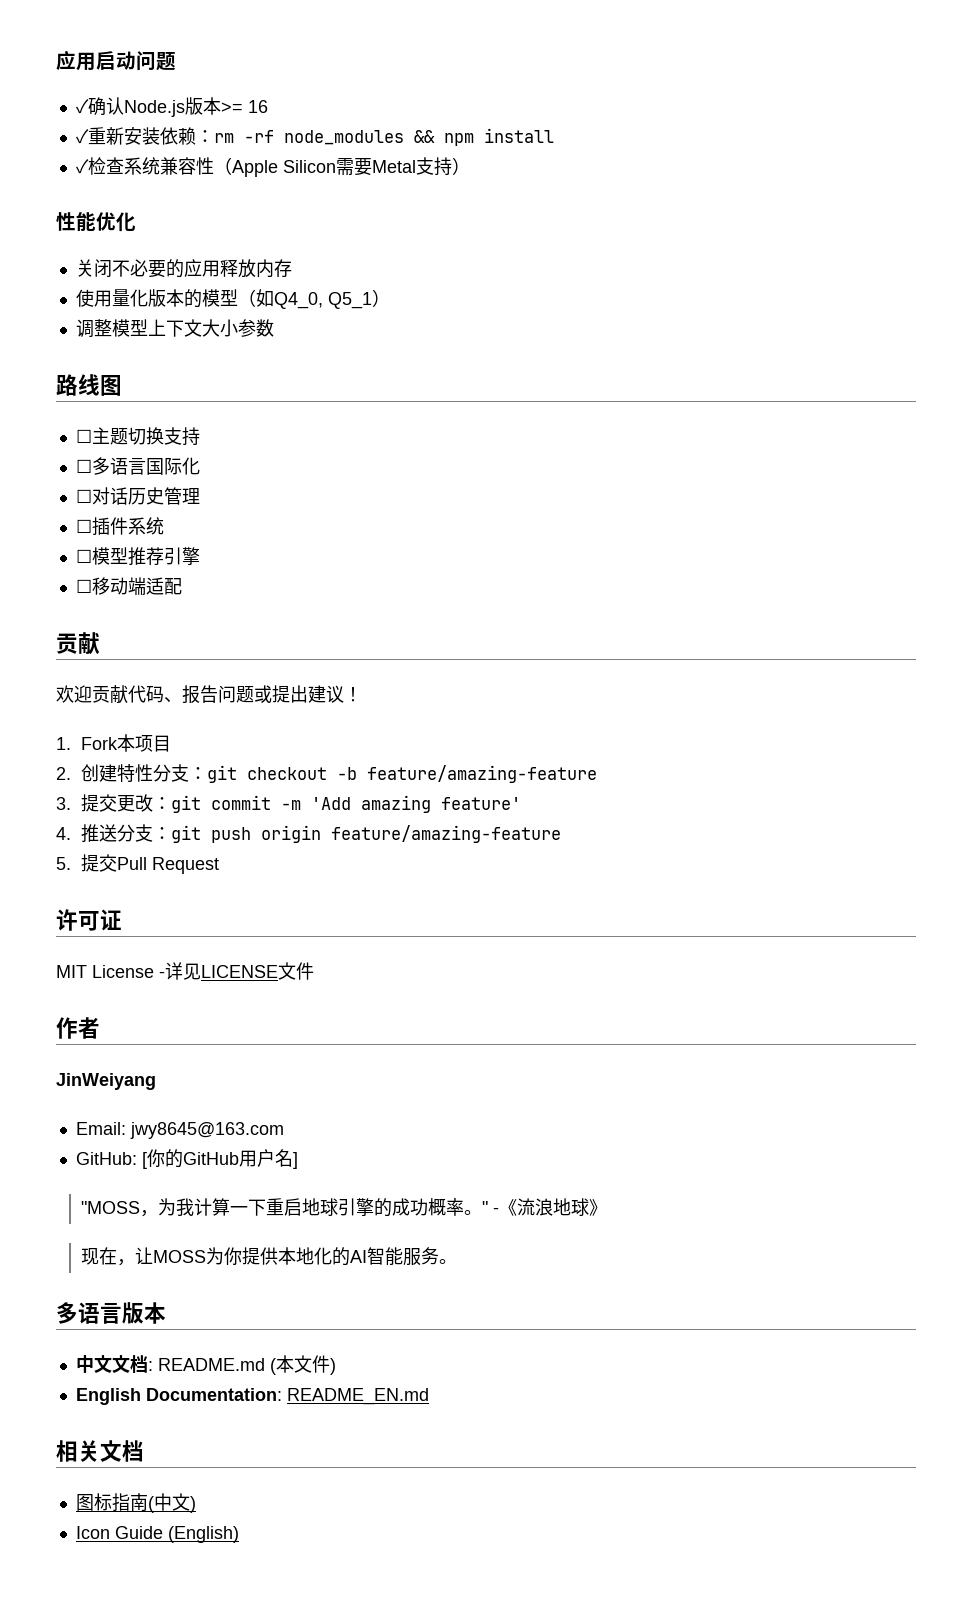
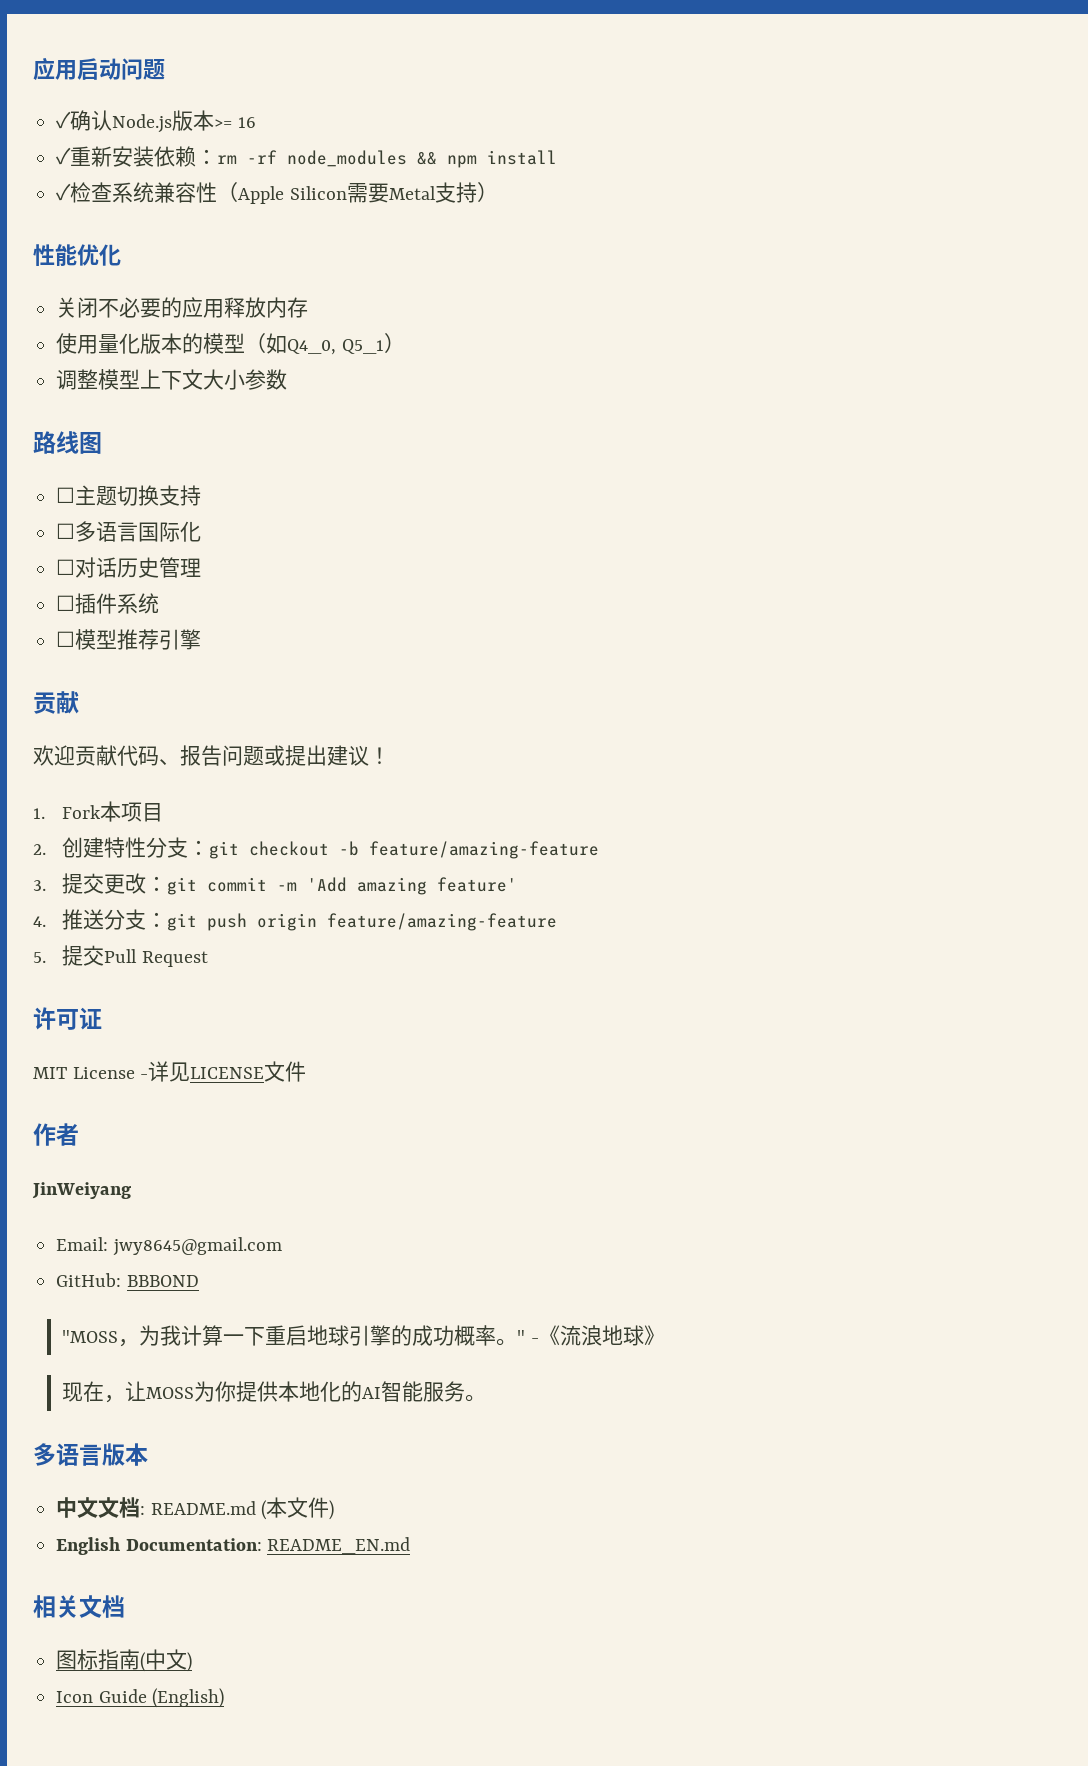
[75,577,182,595] // ☐移动端适配 -> (202, 639) none
[129,1122,284,1139] jwy8645@163.com -> [112,1237,282,1256] jwy8645@gmail.com
[141,1149,298,1169] [你的GitHub用户名] -> [126,1275,199,1287] BBBOND

